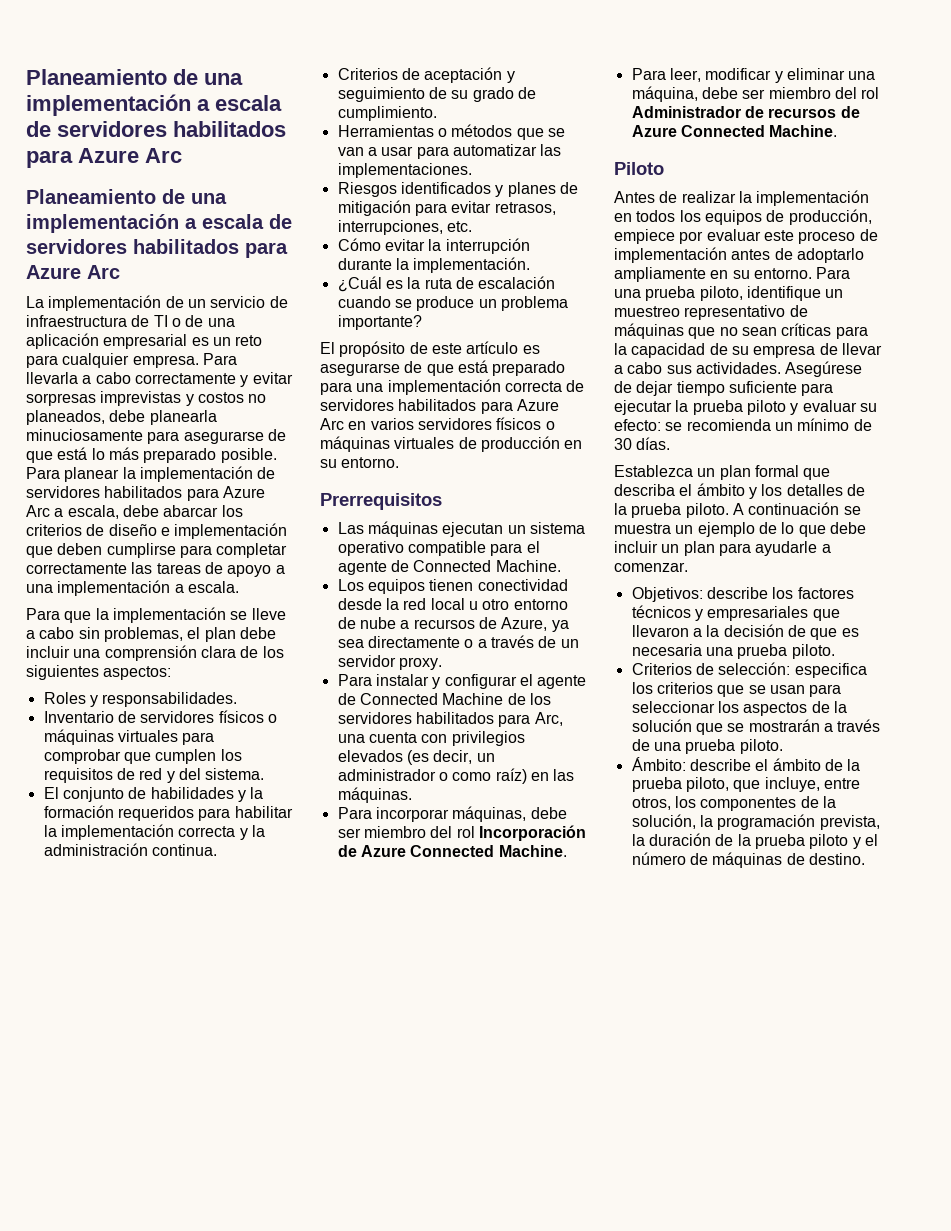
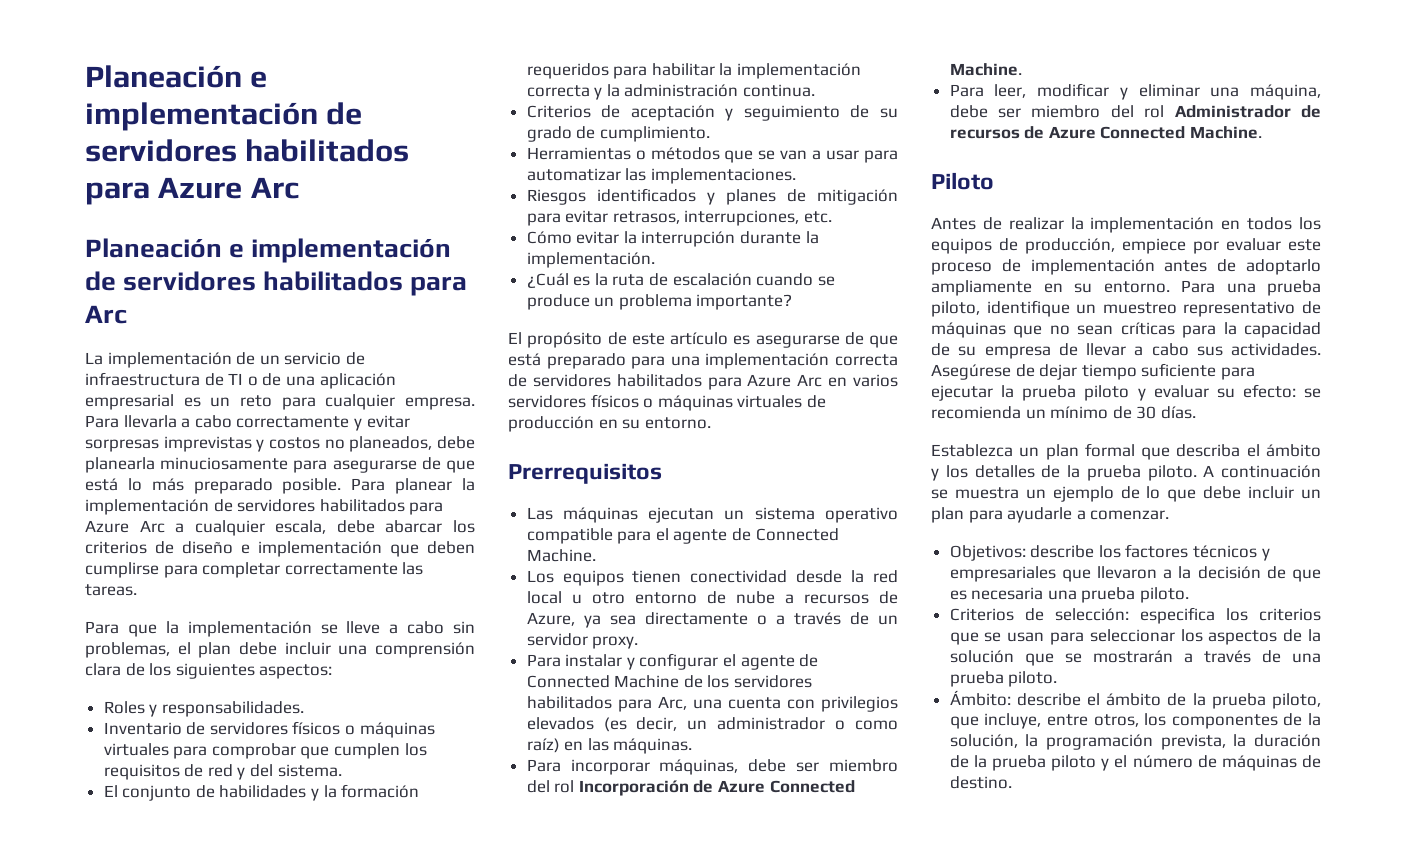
[26,69,243,85] [26,94,282,116] [26,121,286,137] [26,148,182,168] [26,189,227,204] [26,214,292,233] [26,239,288,258] [26,265,81,279] Planeamiento de una implementación a escala de servidores habilitados para Azure Arc // Planeamiento de una implementación a escala de servidores habilitados para Azure -> [85,65,268,88] [85,102,363,131] [85,139,410,162] [85,177,299,205] [85,238,452,263] [85,271,468,296] Planeación e implementación de servidores habilitados para Azure Arc // Planeación e implementación de servidores habilitados para
(64, 512) none -> [194,520,265,536] cualquier
[156,562,285,577] [26,580,239,596] tareas de apoyo a una implementación a escala. -> [85,584,137,596] tareas.

